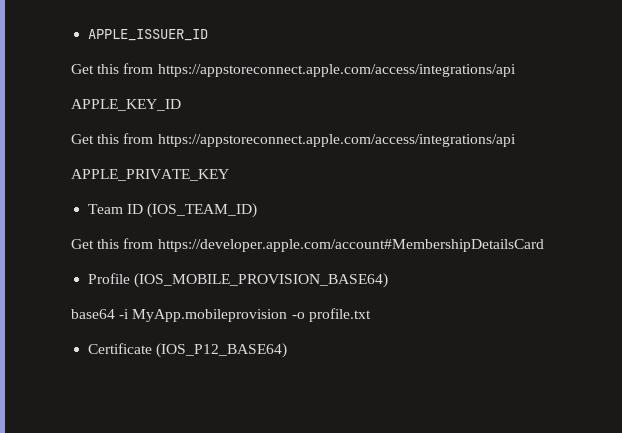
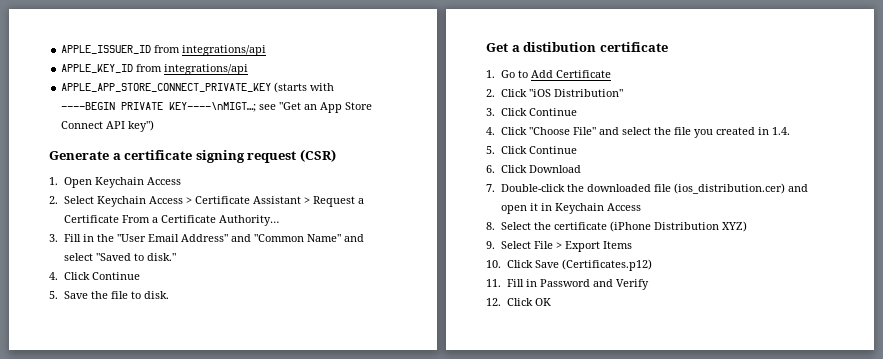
[71,63,516,77] [71,99,181,111] [71,133,516,147] [71,169,229,181] [88,203,258,218] [71,238,544,252] [88,273,389,288] [71,308,371,322] [88,343,288,358] // Get this from https://appstoreconnect.apple.com/access/integrations/api // APPLE_KEY_ID // Get this from https://appstoreconnect.apple.com/access/integrations/api // APPLE_PRIVATE_KEY // Team ID (IOS_TEAM_ID) // Get this from https://developer.apple.com/account#MembershipDetailsCard // Profile (IOS_MOBILE_PROVISION_BASE64) // base64 -i MyApp.mobileprovision -o profile.txt // Certificate (IOS_P12_BASE64) -> [154,45,267,56] [61,64,249,75] [61,82,335,93] [61,102,373,113] [61,120,155,132] [49,149,336,163] [49,177,182,188] [49,196,365,207] [64,215,280,226] [49,234,365,242] [64,253,177,261] [49,272,141,280] [49,291,170,299] [486,42,668,52] [486,70,612,78] [486,89,624,97] [486,108,578,116] [486,127,791,138] [486,146,578,154] [486,165,582,173] [486,183,809,194] [501,203,642,214] [486,221,748,232] [486,241,633,252] [486,259,652,271] [486,279,649,290] [486,298,551,306] from integrations/api // APPLE_KEY_ID from integrations/api // APPLE_APP_STORE_CONNECT_PRIVATE_KEY (starts with ----BEGIN PRIVATE KEY----\nMIGT…; see "Get an App Store Connect API key") // Generate a certificate signing request (CSR) // 1. Open Keychain Access // 2. Select Keychain Access > Certificate Assistant > Request a Certificate From a Certificate Authority… // 3. Fill in the "User Email Address" and "Common Name" and select "Saved to disk." // 4. Click Continue // 5. Save the file to disk. // Get a distibution certificate // 1. Go to Add Certificate // 2. Click "iOS Distribution" // 3. Click Continue // 4. Click "Choose File" and select the file you created in 1.4. // 5. Click Continue // 6. Click Download // 7. Double-click the downloaded file (ios_distribution.cer) and open it in Keychain Access // 8. Select the certificate (iPhone Distribution XYZ) // 9. Select File > Export Items // 10. Click Save (Certificates.p12) // 11. Fill in Password and Verify // 12. Click OK

